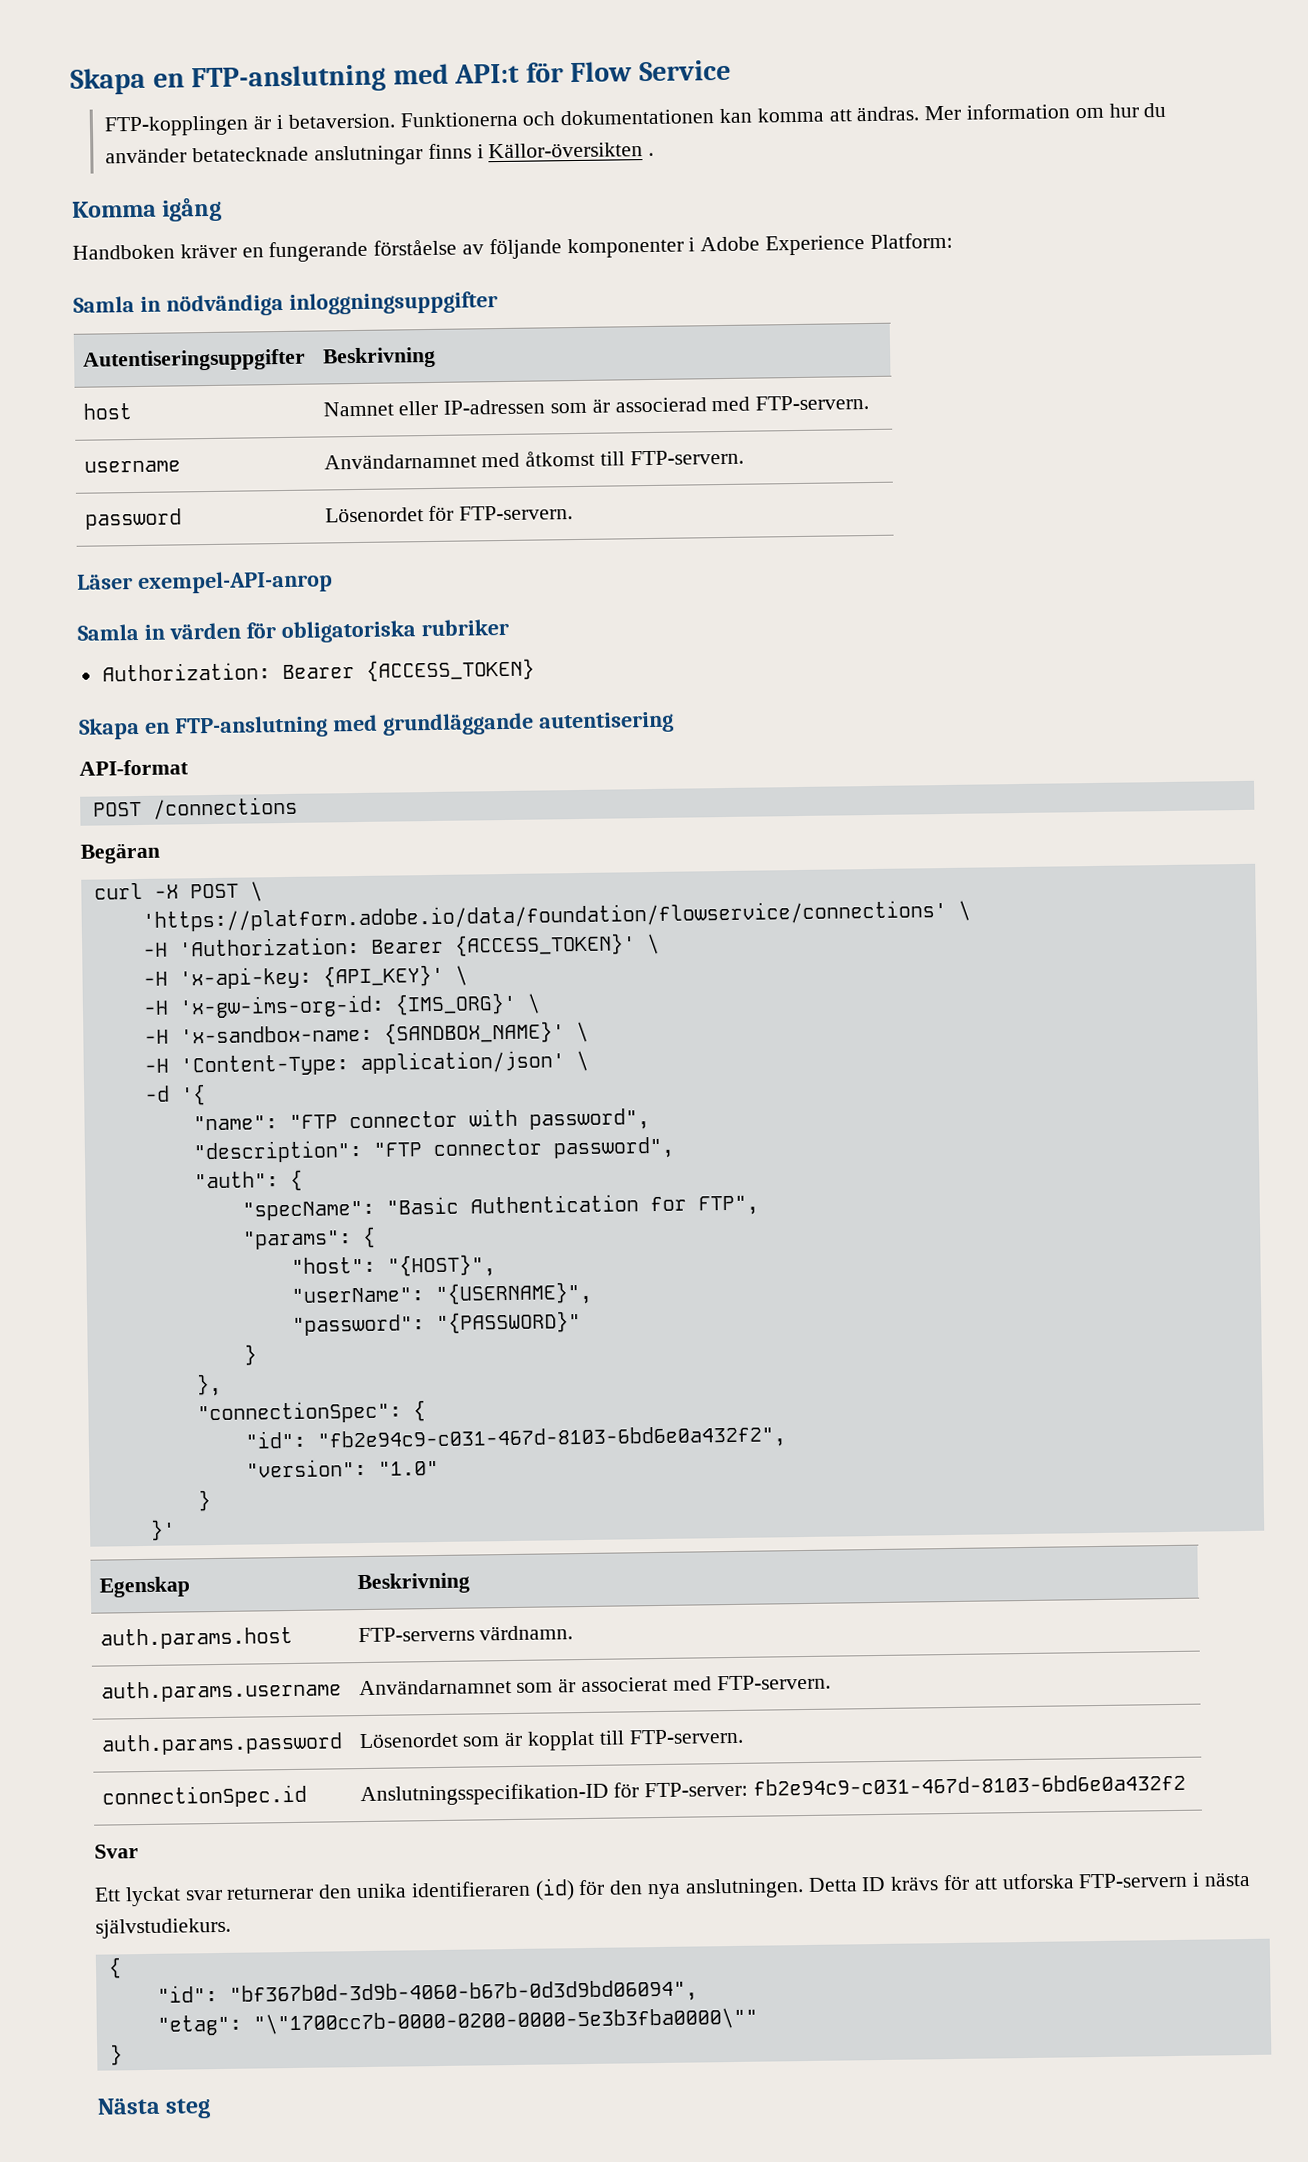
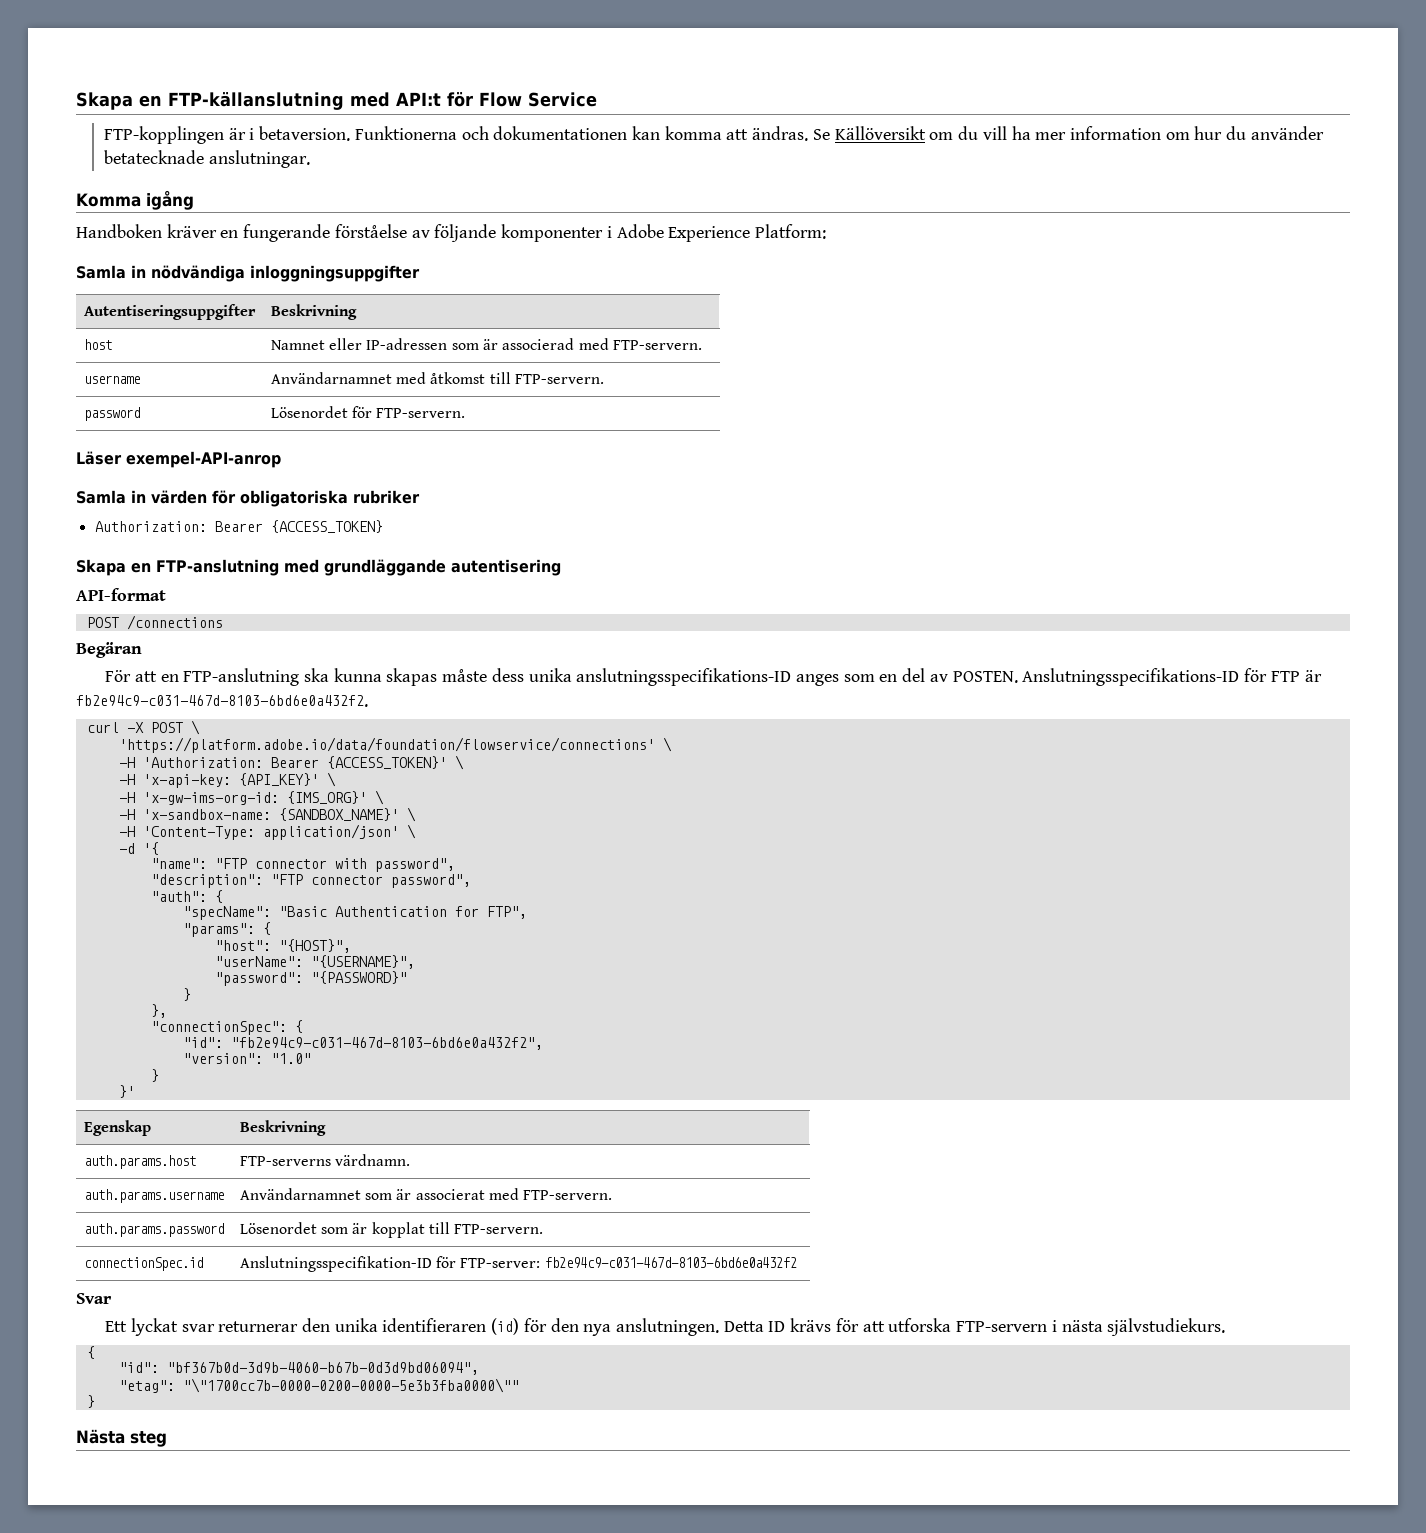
[70,64,387,95] Skapa en FTP-anslutning -> [76,92,344,110] Skapa en FTP-källanslutning
[924,105,962,121] Mer -> [812,126,1067,140] Se Källöversikt om du vill ha mer
[313,142,655,166] anslutningar finns i Källor-översikten . -> [208,150,310,168] anslutningar.
(160, 853) none -> [105,668,1322,686] [76,695,368,707] // För att en FTP-anslutning ska kunna skapas måste dess unika anslutningsspecifikations-ID anges som en del av POSTEN. Anslutningsspecifikations-ID för FTP är fb2e94c9-c031-467d-8103-6bd6e0a432f2.

